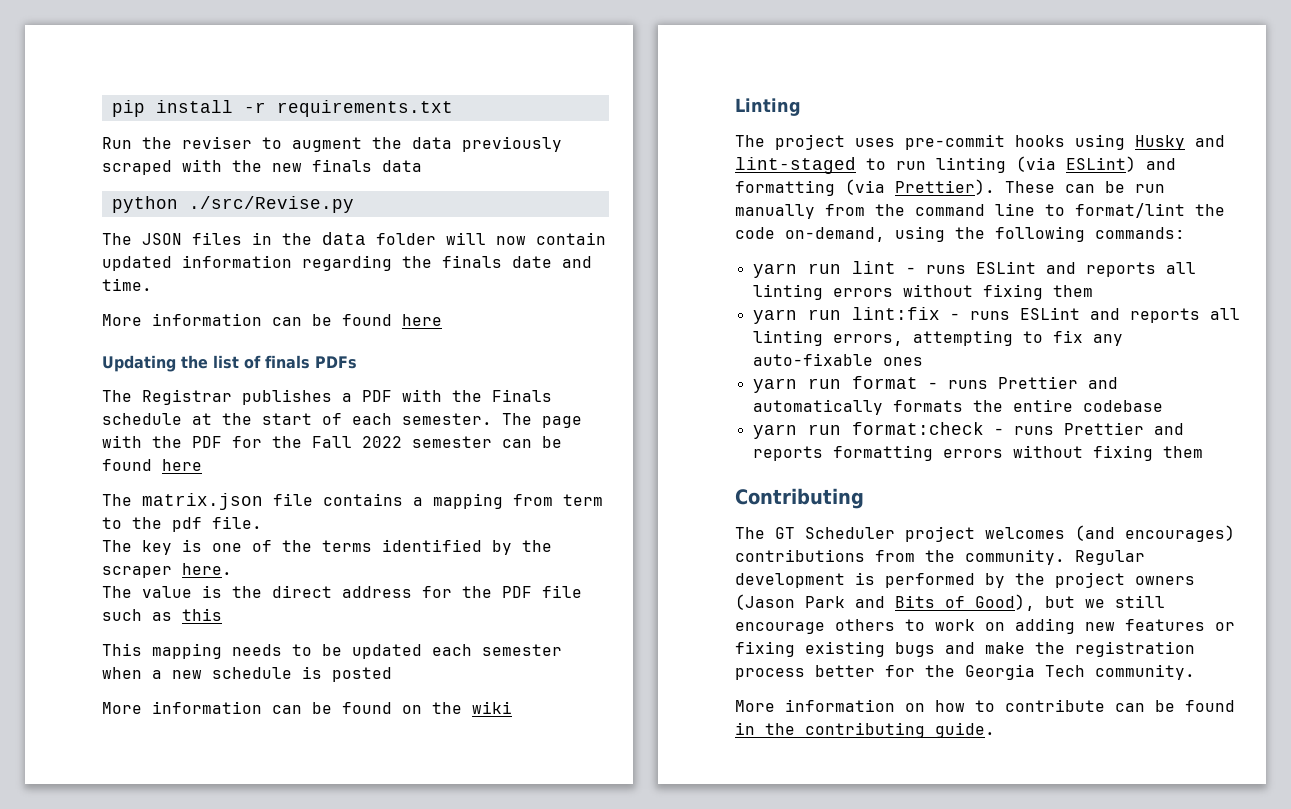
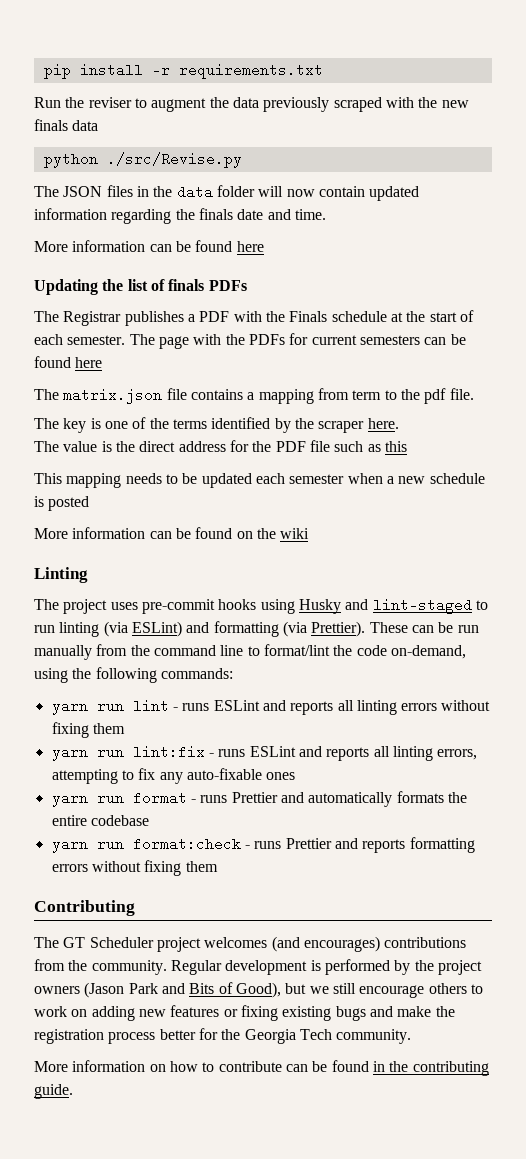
[192,436,492,448] PDF for the Fall 2022 semester -> [248,333,420,345] PDFs for current semesters

